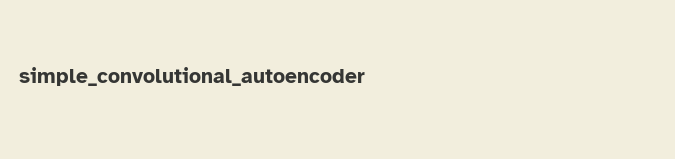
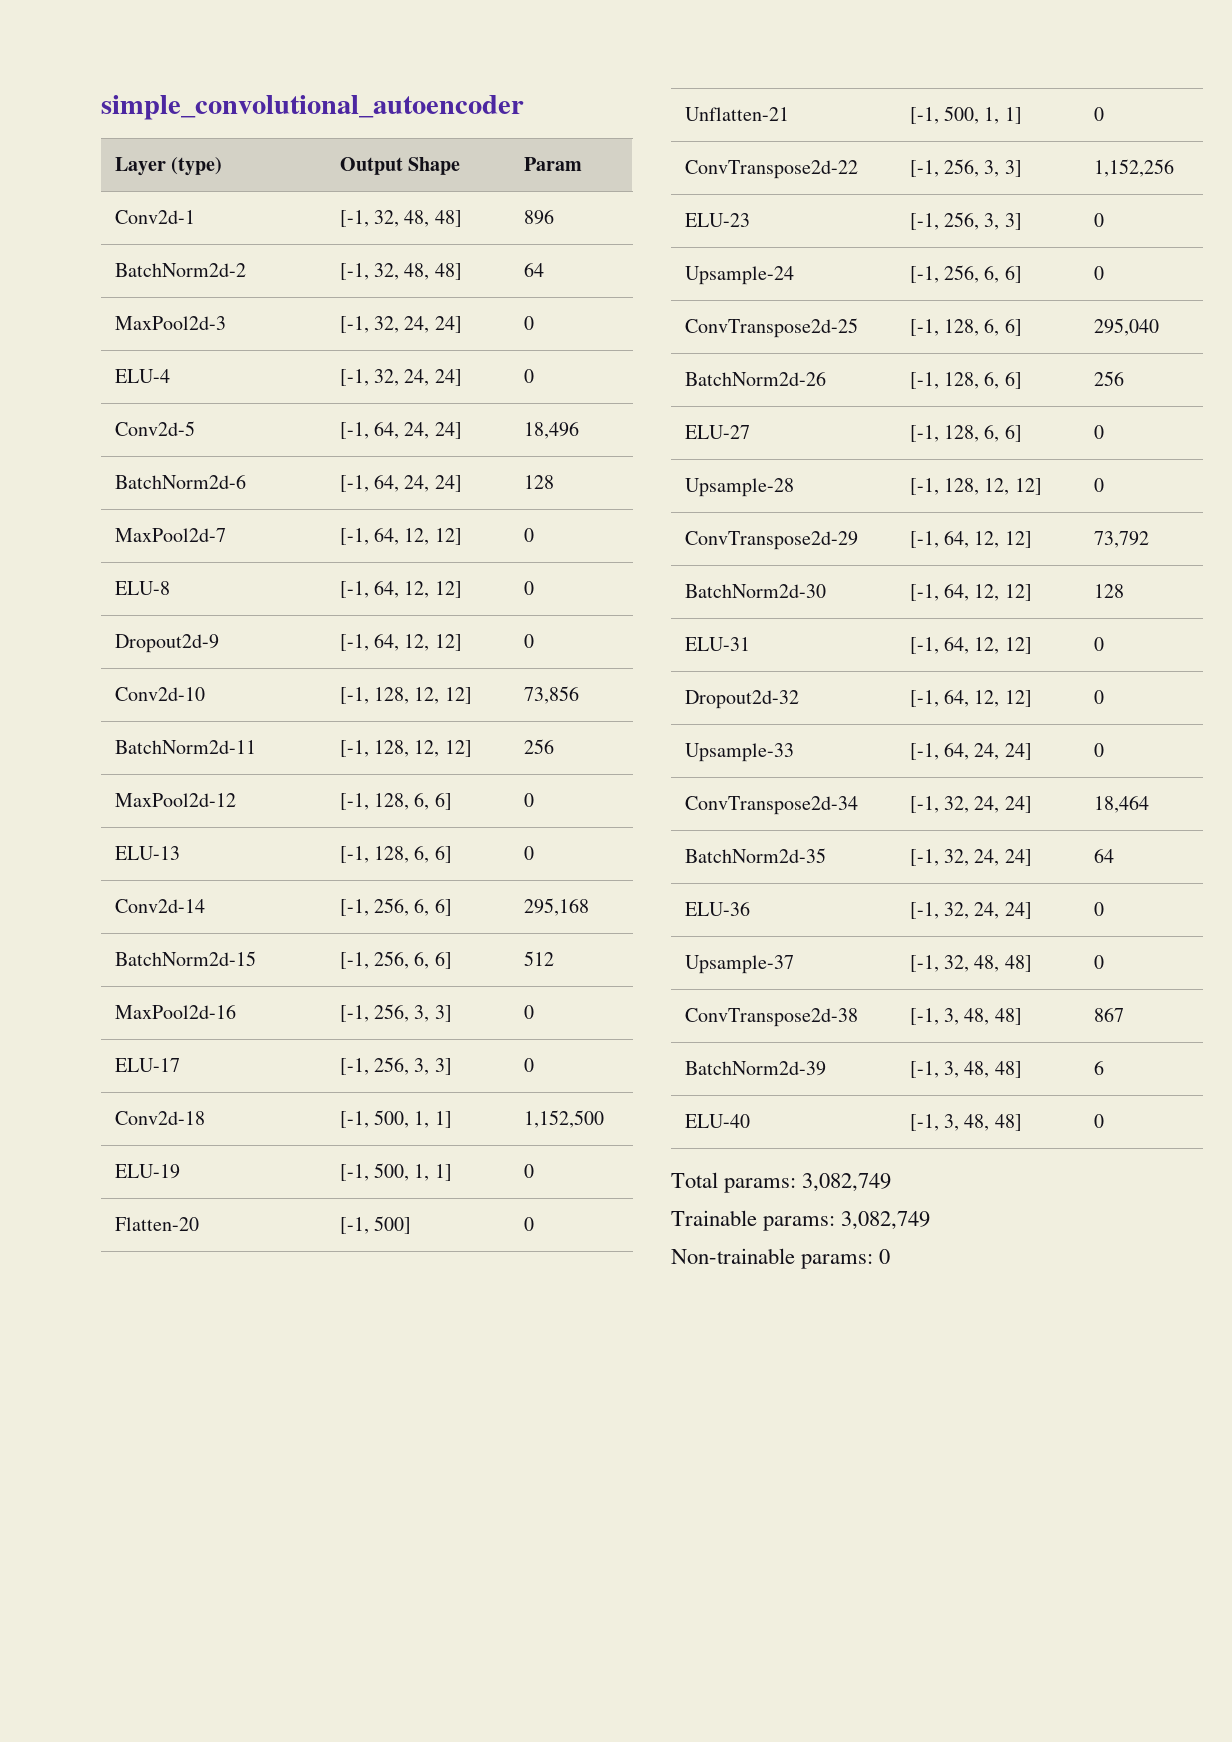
(365, 76) none -> [114,157,223,176] [339,157,461,175] [523,157,582,171] [114,210,195,224] [339,210,462,227] [523,209,554,225] [114,263,246,277] [339,263,462,280] [523,262,544,277] [114,316,226,330] [339,316,462,333] [523,316,534,330] [114,369,170,383] [339,369,462,386] [523,369,534,383] [114,421,195,436] [339,421,462,439] [523,421,579,439] [114,474,246,489] [339,474,462,492] [523,475,554,489] [114,528,226,542] [339,527,462,545] [523,528,534,542] [114,581,170,595] [339,580,462,598] [523,581,534,595] [114,634,219,653] [339,633,462,651] [523,634,534,648] [114,687,205,701] [339,687,472,704] [523,686,579,704] [114,740,256,754] [339,740,472,757] [523,739,554,754] [114,793,236,807] [339,792,452,810] [523,793,534,807] [114,846,180,860] [339,845,452,863] [523,846,534,860] [114,899,205,913] [339,898,452,916] [523,898,589,916] [114,951,256,966] [339,951,452,969] [523,951,554,966] [114,1004,236,1019] [339,1004,452,1022] [523,1005,534,1019] [114,1058,180,1072] [339,1057,452,1075] [523,1058,534,1072] [114,1111,205,1125] [339,1110,452,1128] [523,1110,604,1128] [114,1164,180,1179] [339,1163,452,1181] [523,1164,534,1178] [114,1217,199,1231] [339,1216,412,1234] [523,1217,534,1231] [684,107,789,121] [909,106,1022,124] [1093,107,1104,121] [684,160,858,179] [909,159,1022,177] [1093,159,1174,177] [684,213,750,227] [909,212,1022,230] [1093,213,1104,227] [684,266,794,285] [909,265,1022,283] [1093,266,1104,280] [684,318,858,338] [909,318,1022,336] [1093,318,1159,336] [684,371,826,386] [909,371,1022,389] [1093,371,1124,386] [684,425,750,439] [909,424,1022,442] [1093,425,1104,439] [684,478,794,497] [909,478,1042,495] [1093,478,1104,492] [684,531,858,550] [909,530,1032,548] [1093,531,1149,548] [684,584,826,598] [909,583,1032,601] [1093,584,1124,598] [684,637,750,651] [909,636,1032,654] [1093,637,1104,651] [684,690,799,709] [909,689,1032,707] [1093,690,1104,704] [684,743,794,762] [909,742,1032,760] [1093,743,1104,757] [684,796,858,815] [909,796,1032,813] [1093,795,1149,813] [684,848,826,863] [909,849,1032,866] [1093,848,1114,863] [684,901,750,916] [909,902,1032,919] [1093,902,1104,916] [684,955,794,974] [909,955,1032,972] [1093,955,1104,969] [684,1008,858,1027] [909,1008,1022,1025] [1093,1007,1124,1022] [684,1061,826,1076] [909,1061,1022,1078] [1093,1060,1104,1075] [684,1114,750,1128] [909,1114,1022,1131] [1093,1114,1104,1128] [671,1172,892,1193] [671,1210,931,1231] [671,1248,891,1269] // Layer (type) | Output Shape | Param // Conv2d-1 | [-1, 32, 48, 48] | 896 // BatchNorm2d-2 | [-1, 32, 48, 48] | 64 // MaxPool2d-3 | [-1, 32, 24, 24] | 0 // ELU-4 | [-1, 32, 24, 24] | 0 // Conv2d-5 | [-1, 64, 24, 24] | 18,496 // BatchNorm2d-6 | [-1, 64, 24, 24] | 128 // MaxPool2d-7 | [-1, 64, 12, 12] | 0 // ELU-8 | [-1, 64, 12, 12] | 0 // Dropout2d-9 | [-1, 64, 12, 12] | 0 // Conv2d-10 | [-1, 128, 12, 12] | 73,856 // BatchNorm2d-11 | [-1, 128, 12, 12] | 256 // MaxPool2d-12 | [-1, 128, 6, 6] | 0 // ELU-13 | [-1, 128, 6, 6] | 0 // Conv2d-14 | [-1, 256, 6, 6] | 295,168 // BatchNorm2d-15 | [-1, 256, 6, 6] | 512 // MaxPool2d-16 | [-1, 256, 3, 3] | 0 // ELU-17 | [-1, 256, 3, 3] | 0 // Conv2d-18 | [-1, 500, 1, 1] | 1,152,500 // ELU-19 | [-1, 500, 1, 1] | 0 // Flatten-20 | [-1, 500] | 0 // Unflatten-21 | [-1, 500, 1, 1] | 0 // ConvTranspose2d-22 | [-1, 256, 3, 3] | 1,152,256 // ELU-23 | [-1, 256, 3, 3] | 0 // Upsample-24 | [-1, 256, 6, 6] | 0 // ConvTranspose2d-25 | [-1, 128, 6, 6] | 295,040 // BatchNorm2d-26 | [-1, 128, 6, 6] | 256 // ELU-27 | [-1, 128, 6, 6] | 0 // Upsample-28 | [-1, 128, 12, 12] | 0 // ConvTranspose2d-29 | [-1, 64, 12, 12] | 73,792 // BatchNorm2d-30 | [-1, 64, 12, 12] | 128 // ELU-31 | [-1, 64, 12, 12] | 0 // Dropout2d-32 | [-1, 64, 12, 12] | 0 // Upsample-33 | [-1, 64, 24, 24] | 0 // ConvTranspose2d-34 | [-1, 32, 24, 24] | 18,464 // BatchNorm2d-35 | [-1, 32, 24, 24] | 64 // ELU-36 | [-1, 32, 24, 24] | 0 // Upsample-37 | [-1, 32, 48, 48] | 0 // ConvTranspose2d-38 | [-1, 3, 48, 48] | 867 // BatchNorm2d-39 | [-1, 3, 48, 48] | 6 // ELU-40 | [-1, 3, 48, 48] | 0 // Total params: 3,082,749 // Trainable params: 3,082,749 // Non-trainable params: 0

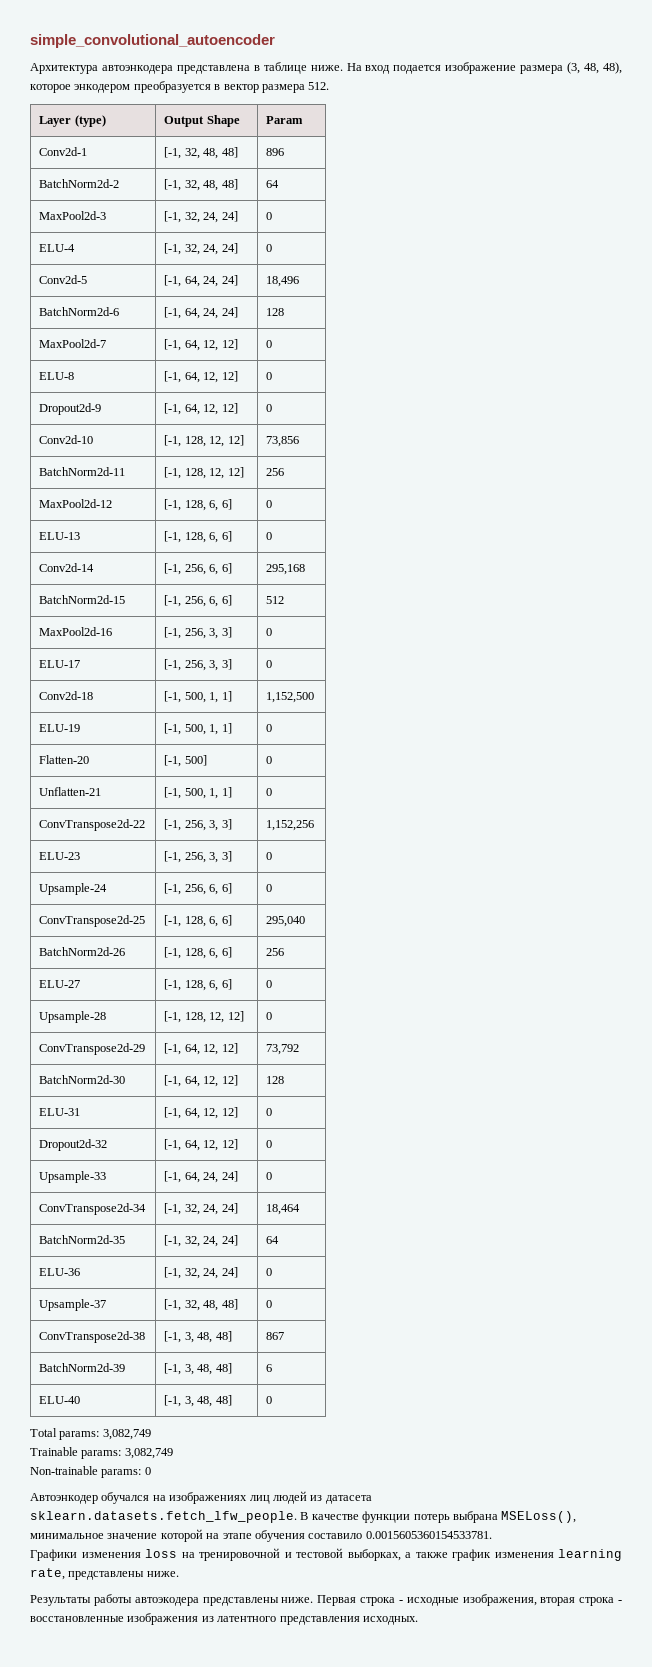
(524, 107) none -> [30,62,622,74] [30,81,330,93] // Архитектура автоэнкодера представлена в таблице ниже. На вход подается изображение размера (3, 48, 48), которое энкодером преобразуется в вектор размера 512.
(891, 1256) none -> [30,1491,372,1504] [30,1511,577,1523] [30,1529,492,1542] [30,1548,622,1561] [30,1568,179,1580] [30,1594,622,1606] [30,1613,418,1625] // Автоэнкодер обучался на изображениях лиц людей из датасета sklearn.datasets.fetch_lfw_people. В качестве функции потерь выбрана MSELoss(), минимальное значение которой на этапе обучения составило 0.0015605360154533781. // Графики изменения loss на тренировочной и тестовой выборках, а также график изменения learning rate, представлены ниже. // Результаты работы автоэкодера представлены ниже. Первая строка - исходные изображения, вторая строка - восстановленные изображения из латентного представления исходных.

